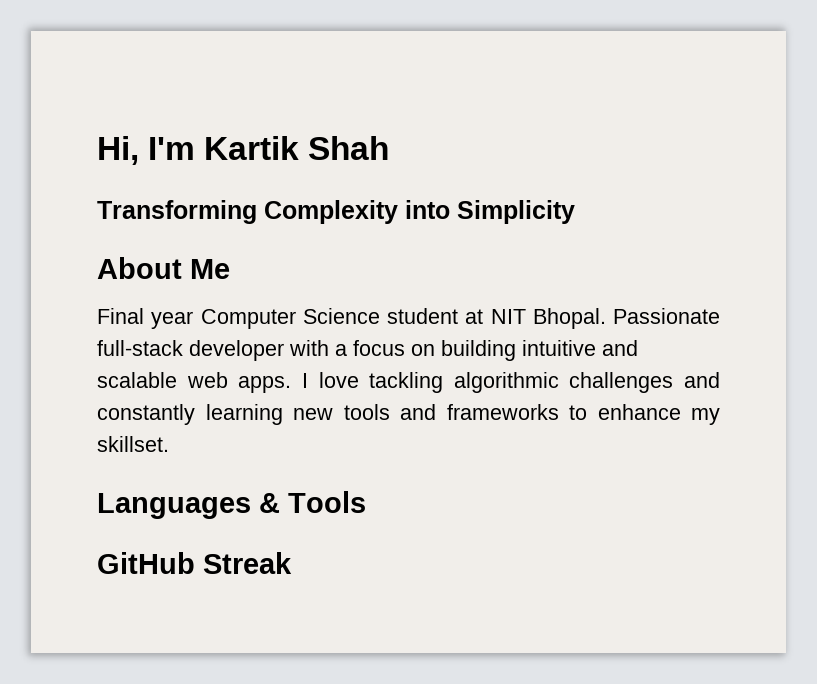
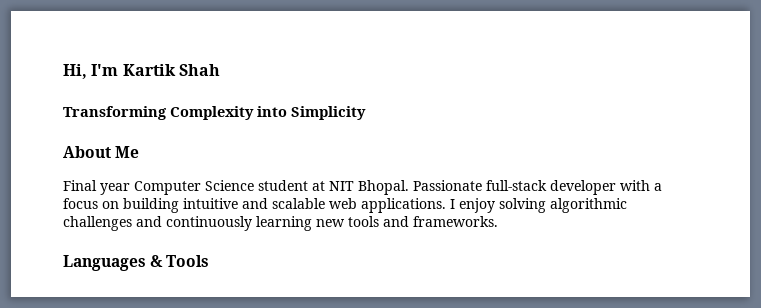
[238,372,444,393] apps. I love tackling -> [361,198,546,213] applications. I enjoy solving
[97,404,195,425] constantly -> [166,216,252,231] continuously
[446,404,720,425] [97,436,169,452] frameworks to enhance my skillset. -> [413,216,498,227] frameworks.
[97,552,292,574] // GitHub Streak -> (210, 261) none

